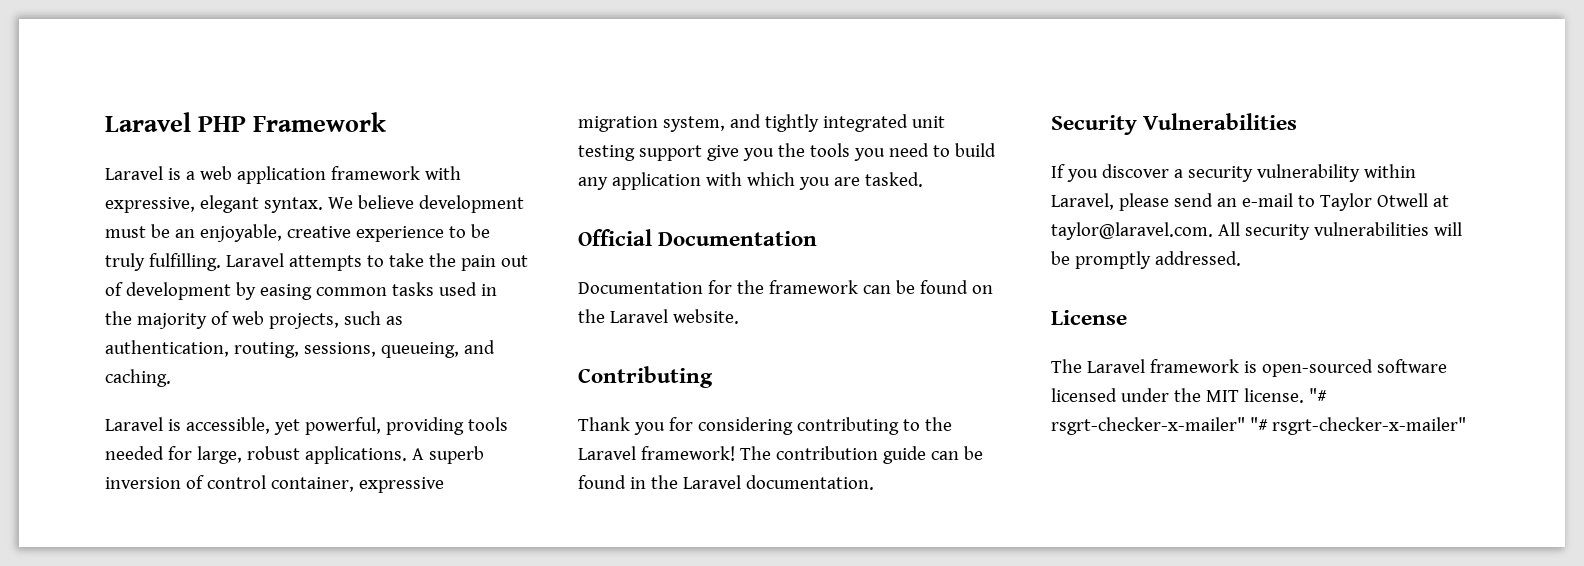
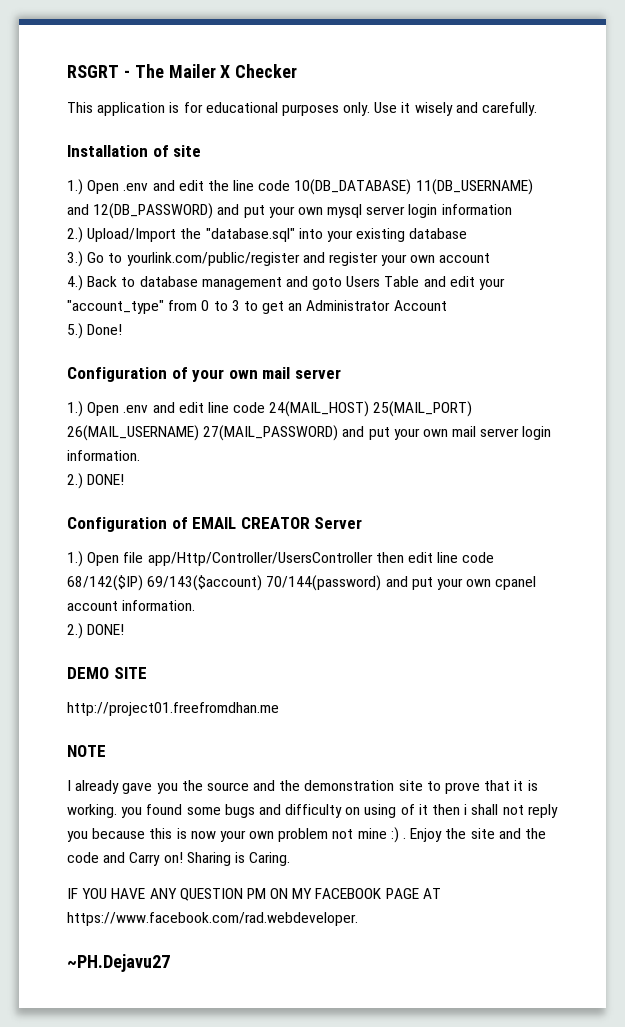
[105,112,387,132] [105,166,461,184] [105,195,524,213] [105,224,490,242] [105,253,528,271] [105,282,497,300] [105,311,403,329] [105,340,495,358] [105,369,171,387] [105,417,508,435] [105,446,484,464] [105,475,444,493] [578,114,945,132] [578,143,996,161] [578,172,923,190] [578,229,818,246] [578,280,993,294] [578,309,739,324] [578,366,713,388] [578,417,952,435] [578,446,983,464] [578,475,874,490] [1051,113,1298,135] [1051,164,1416,182] [1051,193,1449,211] [1051,222,1462,240] [1051,251,1241,269] [1051,310,1127,325] [1051,359,1447,377] [1051,388,1327,403] [1051,417,1466,435] Laravel PHP Framework // Laravel is a web application framework with expressive, elegant syntax. We believe development must be an enjoyable, creative experience to be truly fulfilling. Laravel attempts to take the pain out of development by easing common tasks used in the majority of web projects, such as authentication, routing, sessions, queueing, and caching. // Laravel is accessible, yet powerful, providing tools needed for large, robust applications. A superb inversion of control container, expressive migration system, and tightly integrated unit testing support give you the tools you need to build any application with which you are tasked. // Official Documentation // Documentation for the framework can be found on the Laravel website. // Contributing // Thank you for considering contributing to the Laravel framework! The contribution guide can be found in the Laravel documentation. // Security Vulnerabilities // If you discover a security vulnerability within Laravel, please send an e-mail to Taylor Otwell at taylor@laravel.com. All security vulnerabilities will be promptly addressed. // License // The Laravel framework is open-sourced software licensed under the MIT license. "# rsgrt-checker-x-mailer" "# rsgrt-checker-x-mailer" -> [67,64,298,78] [67,102,538,116] [67,145,202,157] [67,179,533,195] [67,203,512,219] [67,227,468,243] [67,251,491,267] [67,275,506,291] [67,300,447,314] [67,323,123,339] [67,367,341,382] [67,401,473,417] [67,425,552,441] [67,450,140,461] [67,473,125,489] [67,517,363,532] [67,551,495,567] [67,575,537,591] [67,600,196,611] [67,623,125,639] [67,667,147,679] [67,702,279,716] [67,745,106,757] [67,780,538,794] [67,804,558,818] [67,827,546,843] [67,852,291,866] [67,888,441,901] [67,912,358,926] [67,954,170,972] RSGRT - The Mailer X Checker // This application is for educational purposes only. Use it wisely and carefully. // Installation of site // 1.) Open .env and edit the line code 10(DB_DATABASE) 11(DB_USERNAME) and 12(DB_PASSWORD) and put your own mysql server login information // 2.) Upload/Import the "database.sql" into your existing database // 3.) Go to yourlink.com/public/register and register your own account // 4.) Back to database management and goto Users Table and edit your "account_type" from 0 to 3 to get an Administrator Account // 5.) Done! // Configuration of your own mail server // 1.) Open .env and edit line code 24(MAIL_HOST) 25(MAIL_PORT) 26(MAIL_USERNAME) 27(MAIL_PASSWORD) and put your own mail server login information. // 2.) DONE! // Configuration of EMAIL CREATOR Server // 1.) Open file app/Http/Controller/UsersController then edit line code 68/142($IP) 69/143($account) 70/144(password) and put your own cpanel account information. // 2.) DONE! // DEMO SITE // http://project01.freefromdhan.me // NOTE // I already gave you the source and the demonstration site to prove that it is working. you found some bugs and difficulty on using of it then i shall not reply you because this is now your own problem not mine :) . Enjoy the site and the code and Carry on! Sharing is Caring. // IF YOU HAVE ANY QUESTION PM ON MY FACEBOOK PAGE AT https://www.facebook.com/rad.webdeveloper. // ~PH.Dejavu27

